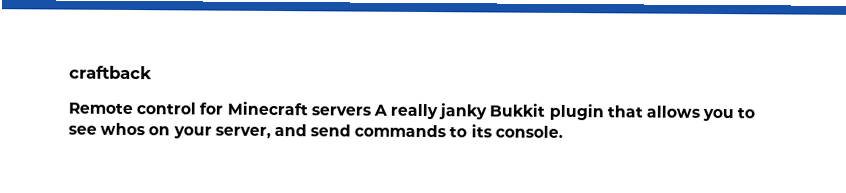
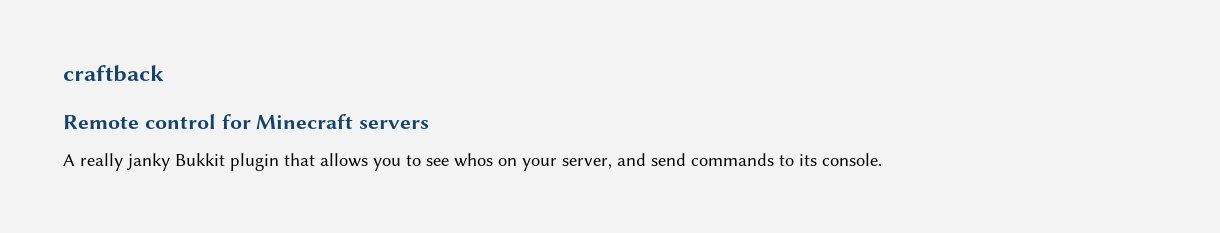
(371, 111) none -> (430, 124) //

